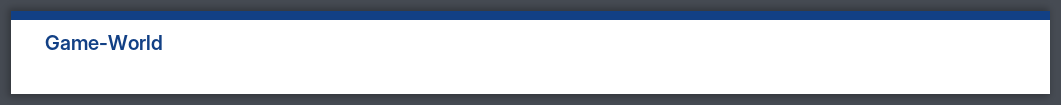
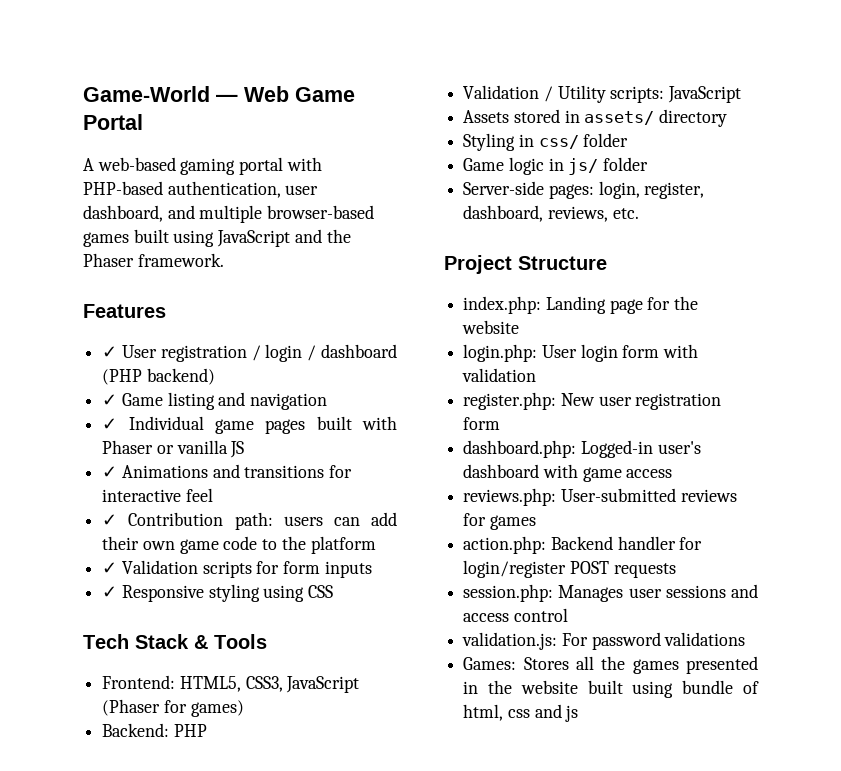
(163, 42) none -> [216,86,355,102] [83,114,143,130] [83,157,322,175] [83,181,319,198] [83,205,375,223] [83,229,351,247] [83,253,224,267] [83,304,166,318] [102,344,397,362] [102,368,215,385] [102,392,328,410] [102,416,397,434] [102,440,245,458] [102,464,353,478] [102,488,213,502] [102,512,397,530] [102,536,376,554] [102,560,372,578] [102,584,334,602] [83,634,267,649] [102,675,360,693] [102,699,244,717] [102,723,207,737] [463,85,742,103] [463,109,728,127] [463,133,629,151] [463,157,649,175] [463,181,705,199] [463,205,639,222] [444,255,607,274] [463,296,699,314] [462,320,520,334] [463,344,699,362] [462,368,537,382] [463,392,722,410] [463,417,501,430] [463,440,701,458] [463,464,673,482] [463,488,737,506] [463,513,536,530] [463,536,703,554] [463,560,676,578] [463,584,758,602] [463,608,568,622] [462,632,746,650] [463,656,758,674] [463,680,759,698] [463,704,579,722] — Web Game Portal // A web-based gaming portal with PHP-based authentication, user dashboard, and multiple browser-based games built using JavaScript and the Phaser framework. // Features // ✓ User registration / login / dashboard (PHP backend) // ✓ Game listing and navigation // ✓ Individual game pages built with Phaser or vanilla JS // ✓ Animations and transitions for interactive feel // ✓ Contribution path: users can add their own game code to the platform // ✓ Validation scripts for form inputs // ✓ Responsive styling using CSS // Tech Stack & Tools // Frontend: HTML5, CSS3, JavaScript (Phaser for games) // Backend: PHP // Validation / Utility scripts: JavaScript // Assets stored in assets/ directory // Styling in css/ folder // Game logic in js/ folder // Server-side pages: login, register, dashboard, reviews, etc. // Project Structure // index.php: Landing page for the website // login.php: User login form with validation // register.php: New user registration form // dashboard.php: Logged-in user's dashboard with game access // reviews.php: User-submitted reviews for games // action.php: Backend handler for login/register POST requests // session.php: Manages user sessions and access control // validation.js: For password validations // Games: Stores all the games presented in the website built using bundle of html, css and js

